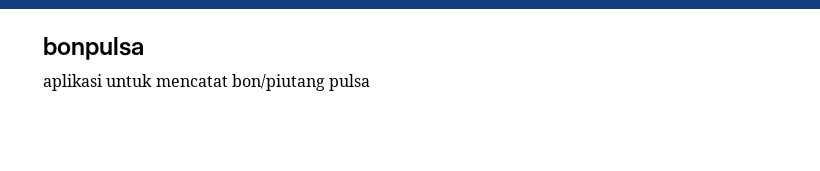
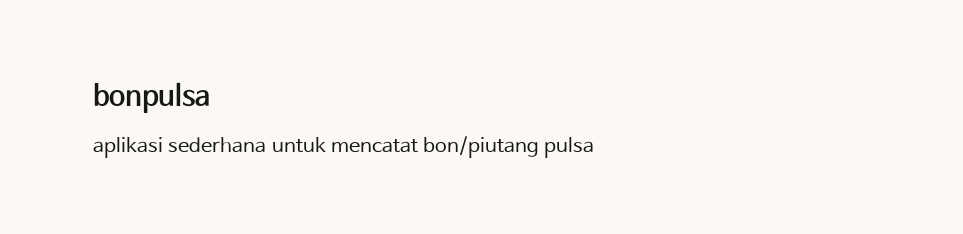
(102, 82) none -> [168,137,267,153] sederhana

